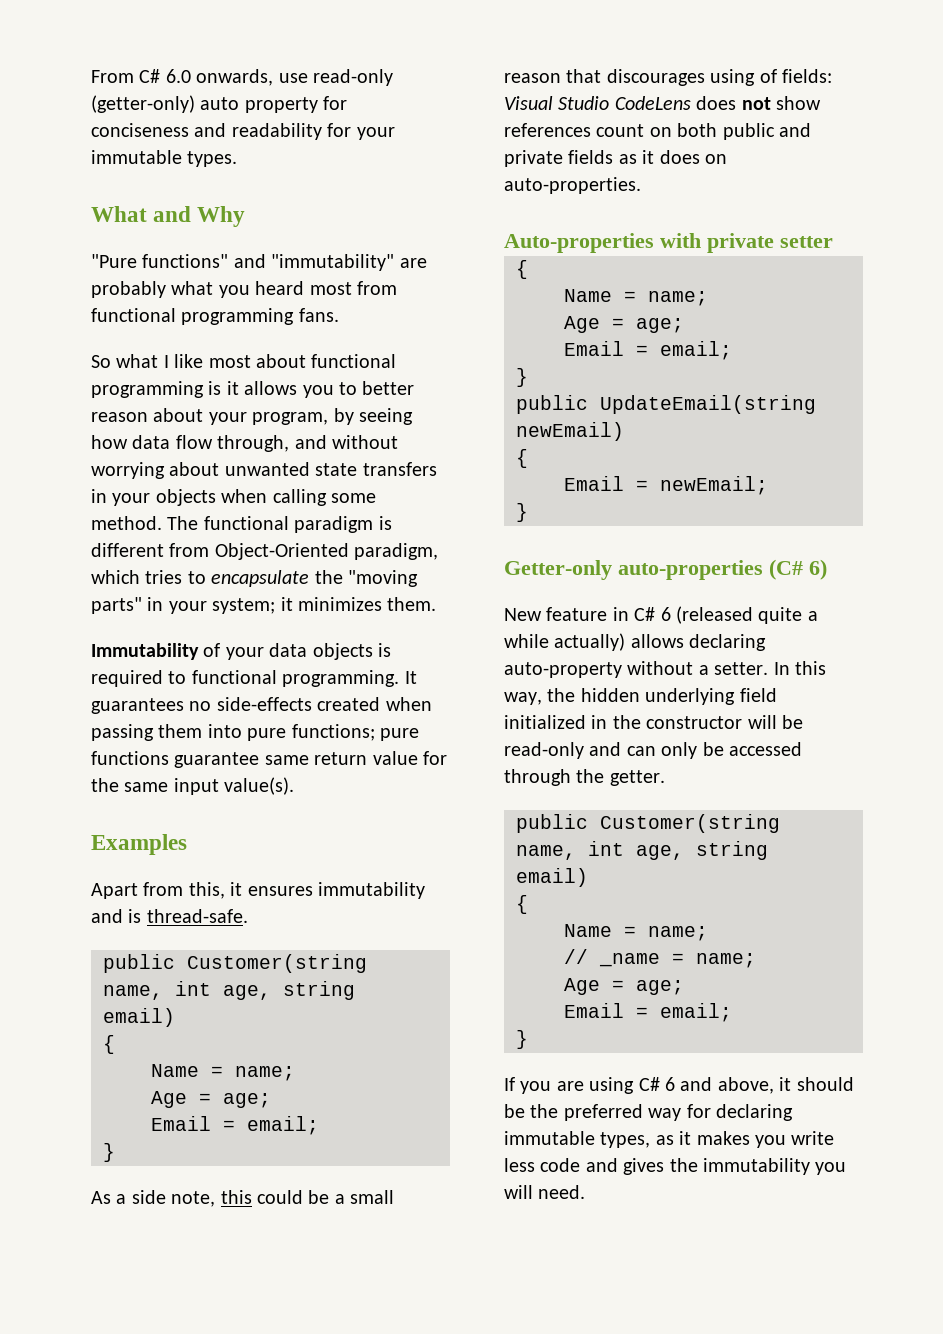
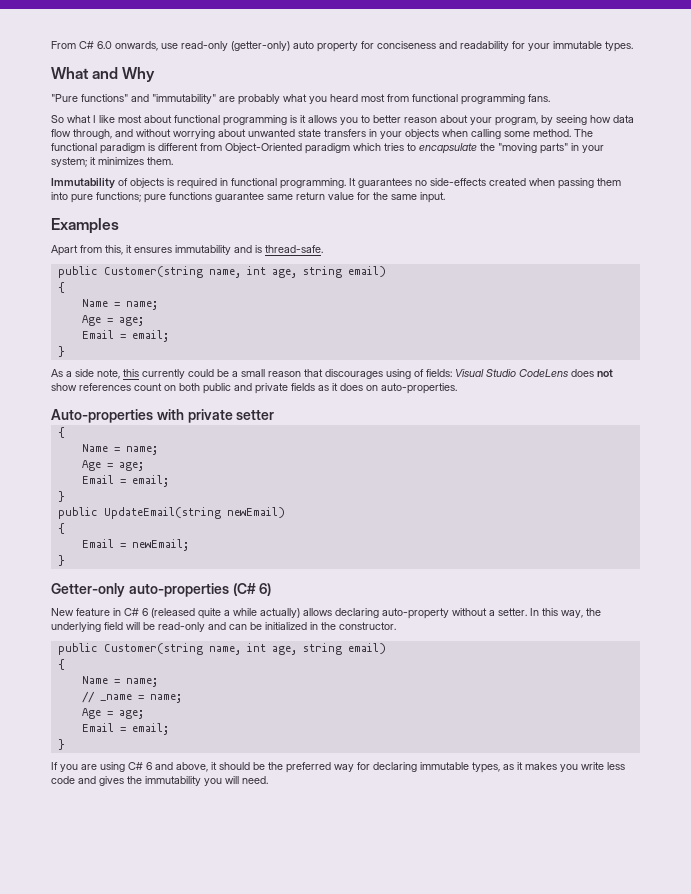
[354,543,439,560] paradigm, -> [305,143,350,154] paradigm
[225,643,308,660] your data -> (128, 182) none
[168,671,187,684] to -> [220,178,228,186] in
[173,777,295,795] input value(s). -> [420,192,445,203] input.
(252, 1197) none -> [142,369,185,379] currently
[580,688,640,702] hidden -> (601, 612) none
[504,715,743,729] initialized in the constructor -> (123, 626) none
[661,742,802,759] [504,769,665,786] only be accessed through the getter. -> [250,622,396,630] be initialized in the constructor.

